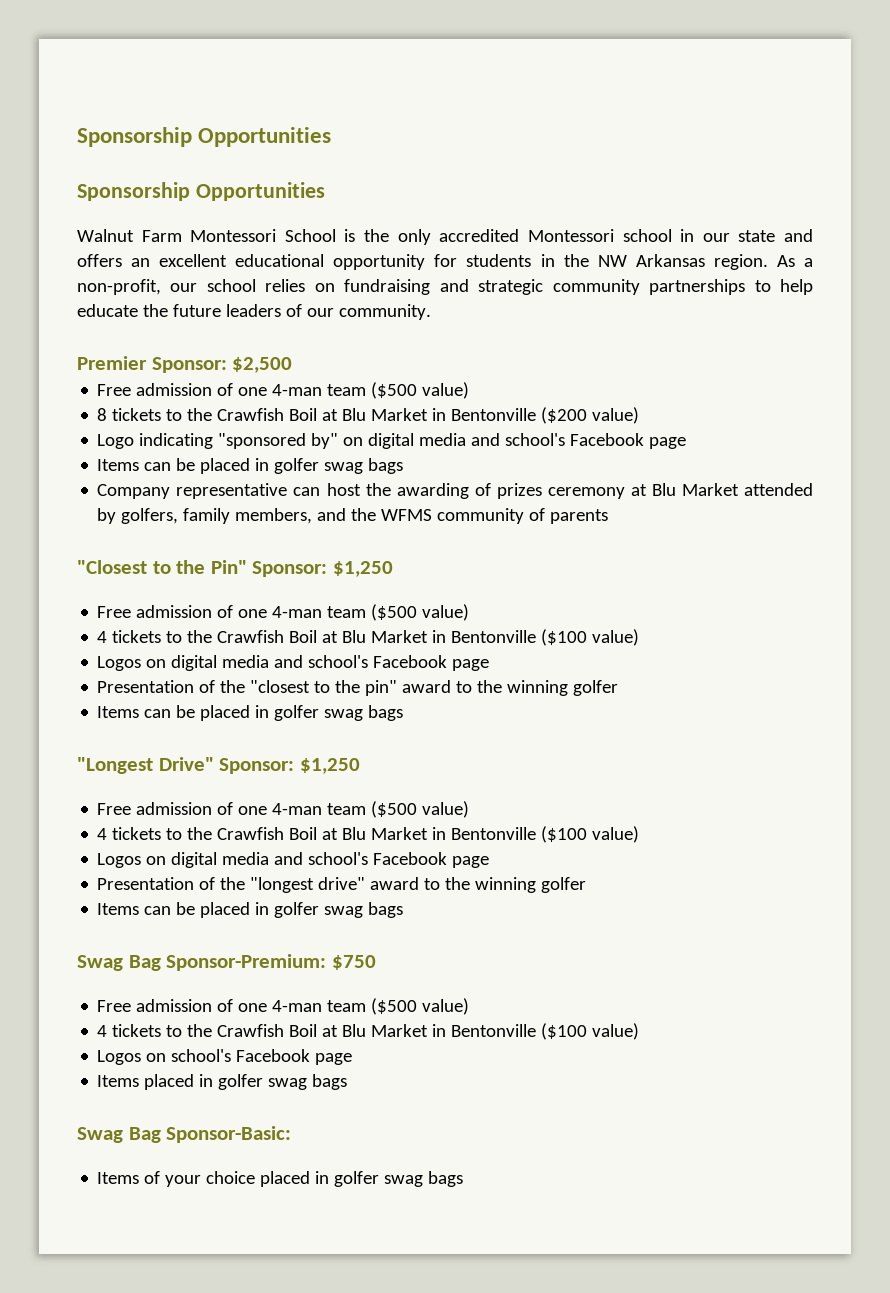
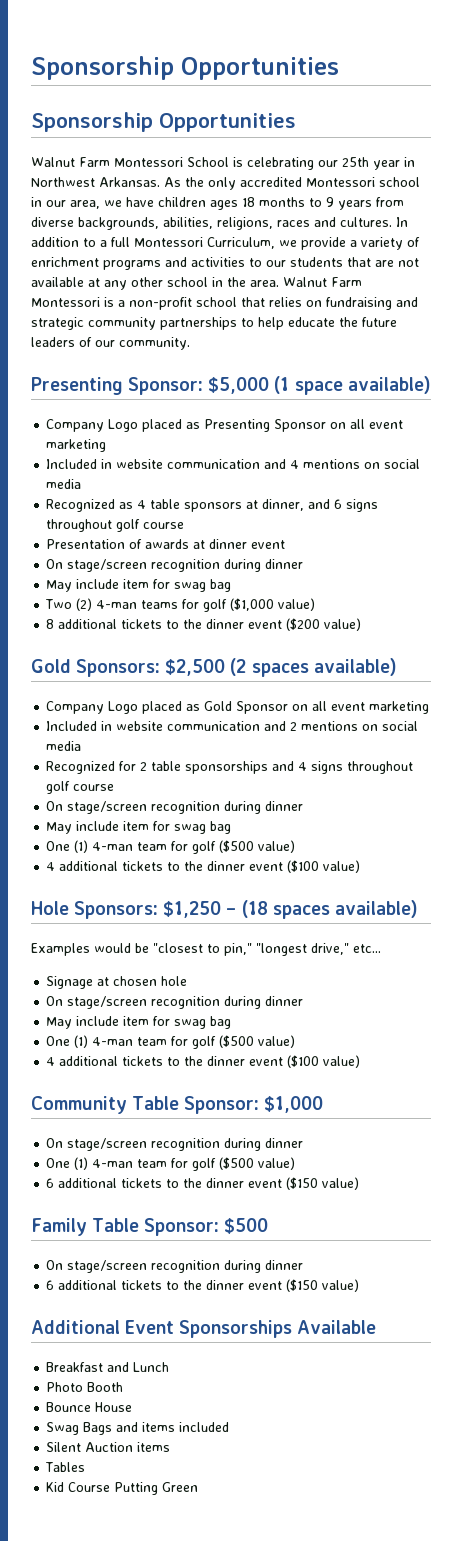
(356, 235) none -> [247,157,415,170] [31,177,181,187] celebrating our 25th year in Northwest Arkansas. As
[738,229,814,242] [77,254,814,270] [77,279,256,295] state and offers an excellent educational opportunity for students in the NW Arkansas region. As a non-profit, our school -> [70,197,404,210] [31,217,408,230] [31,237,420,250] [31,257,419,270] [31,277,362,290] [31,297,265,310] area, we have children ages 18 months to 9 years from diverse backgrounds, abilities, religions, races and cultures. In addition to a full Montessori Curriculum, we provide a variety of enrichment programs and activities to our students that are not available at any other school in the area. Walnut Farm Montessori is a non-profit school that
[77,356,293,373] [97,382,418,399] Premier Sponsor: $2,500 // Free admission of one 4-man team ($500 -> [31,376,431,395] [46,419,404,432] [46,439,107,452] [46,459,421,469] [46,479,82,489] [46,499,379,512] [46,519,185,532] [46,539,286,549] [46,559,304,572] [46,579,232,592] [45,598,275,612] Presenting Sponsor: $5,000 (1 space available) // Company Logo placed as Presenting Sponsor on all event marketing // Included in website communication and 4 mentions on social media // Recognized as 4 table sponsors at dinner, and 6 signs throughout golf course // Presentation of awards at dinner event // On stage/screen recognition during dinner // May include item for swag bag // Two (2) 4-man teams for golf ($1,000
[112,407,640,424] [97,433,687,449] [97,458,404,474] [97,483,813,499] [97,508,609,524] [77,560,393,577] [97,604,470,621] [97,629,640,646] [97,655,490,671] [97,680,619,696] [97,705,404,721] [77,757,360,774] [97,801,470,818] [97,826,640,843] [97,852,490,868] [97,877,587,893] [97,902,404,918] [77,954,376,971] [97,998,470,1015] [97,1023,640,1040] [97,1049,353,1065] [97,1074,348,1090] [77,1126,292,1143] [97,1171,464,1187] tickets to the Crawfish Boil at Blu Market in Bentonville ($200 value) // Logo indicating "sponsored by" on digital media and school's Facebook page // Items can be placed in golfer swag bags // Company representative can host the awarding of prizes ceremony at Blu Market attended by golfers, family members, and the WFMS community of parents // "Closest to the Pin" Sponsor: $1,250 // Free admission of one 4-man team ($500 value) // 4 tickets to the Crawfish Boil at Blu Market in Bentonville ($100 value) // Logos on digital media and school's Facebook page // Presentation of the "closest to the pin" award to the winning golfer // Items can be placed in golfer swag bags // "Longest Drive" Sponsor: $1,250 // Free admission of one 4-man team ($500 value) // 4 tickets to the Crawfish Boil at Blu Market in Bentonville ($100 value) // Logos on digital media and school's Facebook page // Presentation of the "longest drive" award to the winning golfer // Items can be placed in golfer swag bags // Swag Bag Sponsor-Premium: $750 // Free admission of one 4-man team ($500 value) // 4 tickets to the Crawfish Boil at Blu Market in Bentonville ($100 value) // Logos on school's Facebook page // Items placed in golfer swag bags // Swag Bag Sponsor-Basic: // Items of your choice placed in golfer swag bags -> [58,618,362,631] [31,658,397,677] [46,701,430,714] [46,721,419,731] [46,741,82,751] [46,761,414,774] [46,781,115,794] [46,801,304,814] [46,821,232,834] [46,840,296,854] [46,860,361,873] [31,900,418,919] [31,943,381,956] [46,976,188,989] [46,996,304,1009] [46,1016,232,1029] [46,1035,296,1049] [46,1055,361,1068] [31,1096,324,1114] [46,1138,304,1151] [46,1157,296,1171] [46,1177,360,1190] [31,1218,269,1236] [46,1260,304,1273] [46,1279,360,1292] [31,1320,377,1338] [46,1362,170,1372] [46,1382,124,1392] [46,1402,133,1412] [46,1422,230,1435] [46,1442,171,1452] [45,1462,86,1472] [46,1482,199,1495] additional tickets to the dinner event ($200 value) // Gold Sponsors: $2,500 (2 spaces available) // Company Logo placed as Gold Sponsor on all event marketing // Included in website communication and 2 mentions on social media // Recognized for 2 table sponsorships and 4 signs throughout golf course // On stage/screen recognition during dinner // May include item for swag bag // One (1) 4-man team for golf ($500 value) // 4 additional tickets to the dinner event ($100 value) // Hole Sponsors: $1,250 – (18 spaces available) // Examples would be "closest to pin," "longest drive," etc... // Signage at chosen hole // On stage/screen recognition during dinner // May include item for swag bag // One (1) 4-man team for golf ($500 value) // 4 additional tickets to the dinner event ($100 value) // Community Table Sponsor: $1,000 // On stage/screen recognition during dinner // One (1) 4-man team for golf ($500 value) // 6 additional tickets to the dinner event ($150 value) // Family Table Sponsor: $500 // On stage/screen recognition during dinner // 6 additional tickets to the dinner event ($150 value) // Additional Event Sponsorships Available // Breakfast and Lunch // Photo Booth // Bounce House // Swag Bags and items included // Silent Auction items // Tables // Kid Course Putting Green

